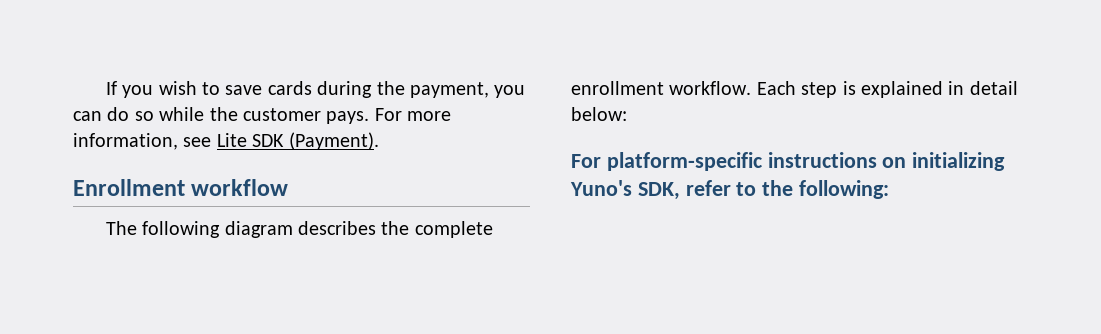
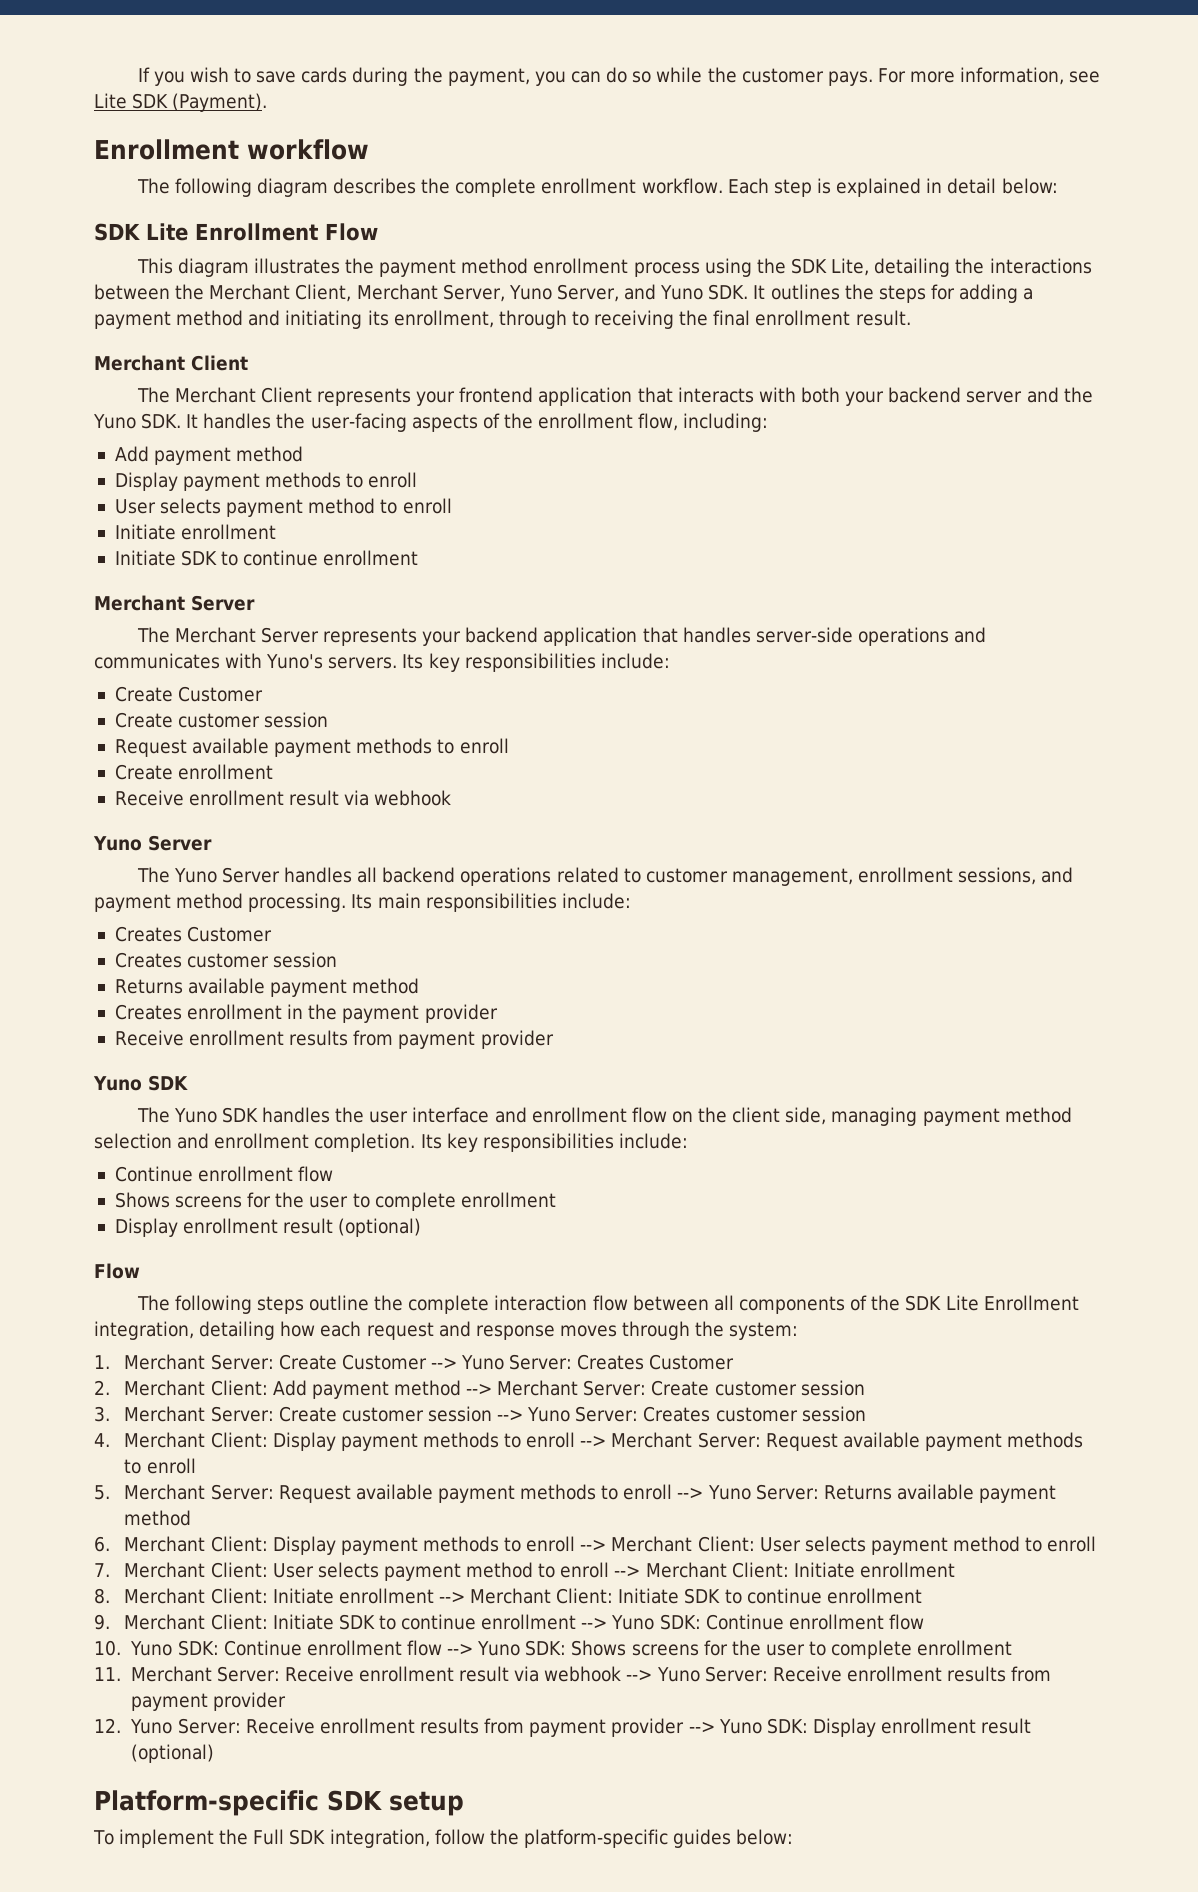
[571,152,1006,171] [570,180,890,200] For platform-specific instructions on initializing Yuno's SDK, refer to the following: -> [94,223,378,241] [136,258,1092,277] [94,284,1034,303] [94,310,911,329] [94,355,248,371] [136,387,1093,406] [93,413,769,432] [114,446,304,465] [114,472,418,491] [114,498,452,517] [114,524,277,540] [114,550,419,566] [94,595,255,611] [136,627,987,646] [94,653,670,672] [114,686,264,702] [114,712,329,728] [114,738,509,757] [114,764,274,780] [114,790,452,806] [93,835,212,851] [136,867,1074,886] [94,893,631,912] [114,926,273,942] [114,952,338,968] [114,978,420,997] [114,1004,498,1023] [114,1030,554,1049] [93,1075,188,1091] [136,1107,1072,1126] [94,1133,688,1152] [114,1166,334,1182] [114,1192,556,1211] [114,1218,422,1237] [94,1263,140,1279] [136,1295,1079,1314] [94,1321,799,1340] [94,1354,735,1370] [94,1380,865,1399] [94,1406,866,1422] [94,1432,1084,1451] [124,1458,196,1474] [94,1484,1057,1503] [124,1510,192,1526] [94,1536,1097,1555] [94,1562,955,1581] [94,1588,922,1604] [94,1614,924,1630] [94,1640,1013,1659] [94,1666,1052,1682] [130,1692,286,1711] [94,1718,1032,1737] [130,1744,214,1763] [94,1790,464,1816] [93,1829,794,1848] SDK Lite Enrollment Flow // This diagram illustrates the payment method enrollment process using the SDK Lite, detailing the interactions between the Merchant Client, Merchant Server, Yuno Server, and Yuno SDK. It outlines the steps for adding a payment method and initiating its enrollment, through to receiving the final enrollment result. // Merchant Client // The Merchant Client represents your frontend application that interacts with both your backend server and the Yuno SDK. It handles the user-facing aspects of the enrollment flow, including: // Add payment method // Display payment methods to enroll // User selects payment method to enroll // Initiate enrollment // Initiate SDK to continue enrollment // Merchant Server // The Merchant Server represents your backend application that handles server-side operations and communicates with Yuno's servers. Its key responsibilities include: // Create Customer // Create customer session // Request available payment methods to enroll // Create enrollment // Receive enrollment result via webhook // Yuno Server // The Yuno Server handles all backend operations related to customer management, enrollment sessions, and payment method processing. Its main responsibilities include: // Creates Customer // Creates customer session // Returns available payment method // Creates enrollment in the payment provider // Receive enrollment results from payment provider // Yuno SDK // The Yuno SDK handles the user interface and enrollment flow on the client side, managing payment method selection and enrollment completion. Its key responsibilities include: // Continue enrollment flow // Shows screens for the user to complete enrollment // Display enrollment result (optional) // Flow // The following steps outline the complete interaction flow between all components of the SDK Lite Enrollment integration, detailing how each request and response moves through the system: // 1. Merchant Server: Create Customer --> Yuno Server: Creates Customer // 2. Merchant Client: Add payment method --> Merchant Server: Create customer session // 3. Merchant Server: Create customer session --> Yuno Server: Creates customer session // 4. Merchant Client: Display payment methods to enroll --> Merchant Server: Request available payment methods to enroll // 5. Merchant Server: Request available payment methods to enroll --> Yuno Server: Returns available payment method // 6. Merchant Client: Display payment methods to enroll --> Merchant Client: User selects payment method to enroll // 7. Merchant Client: User selects payment method to enroll --> Merchant Client: Initiate enrollment // 8. Merchant Client: Initiate enrollment --> Merchant Client: Initiate SDK to continue enrollment // 9. Merchant Client: Initiate SDK to continue enrollment --> Yuno SDK: Continue enrollment flow // 10. Yuno SDK: Continue enrollment flow --> Yuno SDK: Shows screens for the user to complete enrollment // 11. Merchant Server: Receive enrollment result via webhook --> Yuno Server: Receive enrollment results from payment provider // 12. Yuno Server: Receive enrollment results from payment provider --> Yuno SDK: Display enrollment result (optional) // Platform-specific SDK setup // To implement the Full SDK integration, follow the platform-specific guides below:

